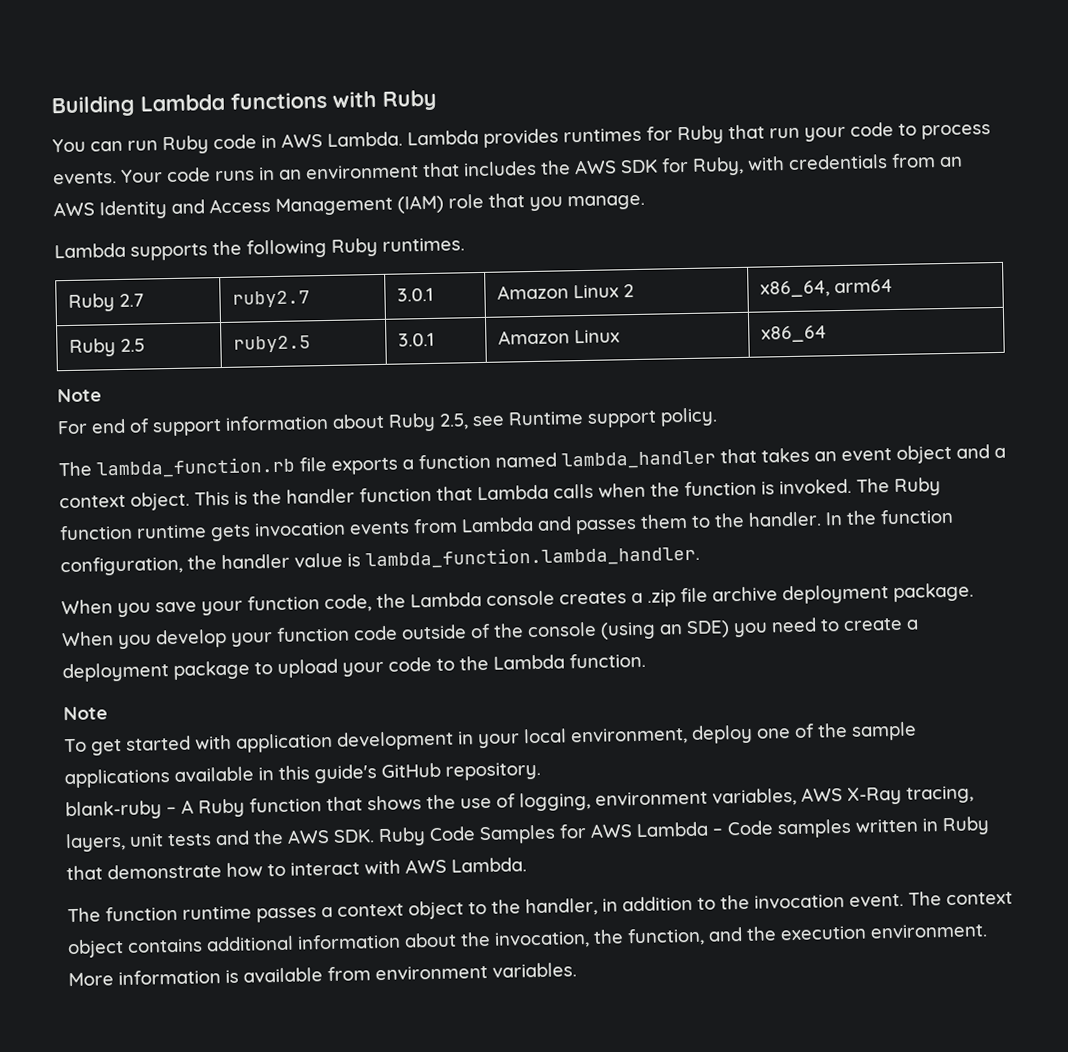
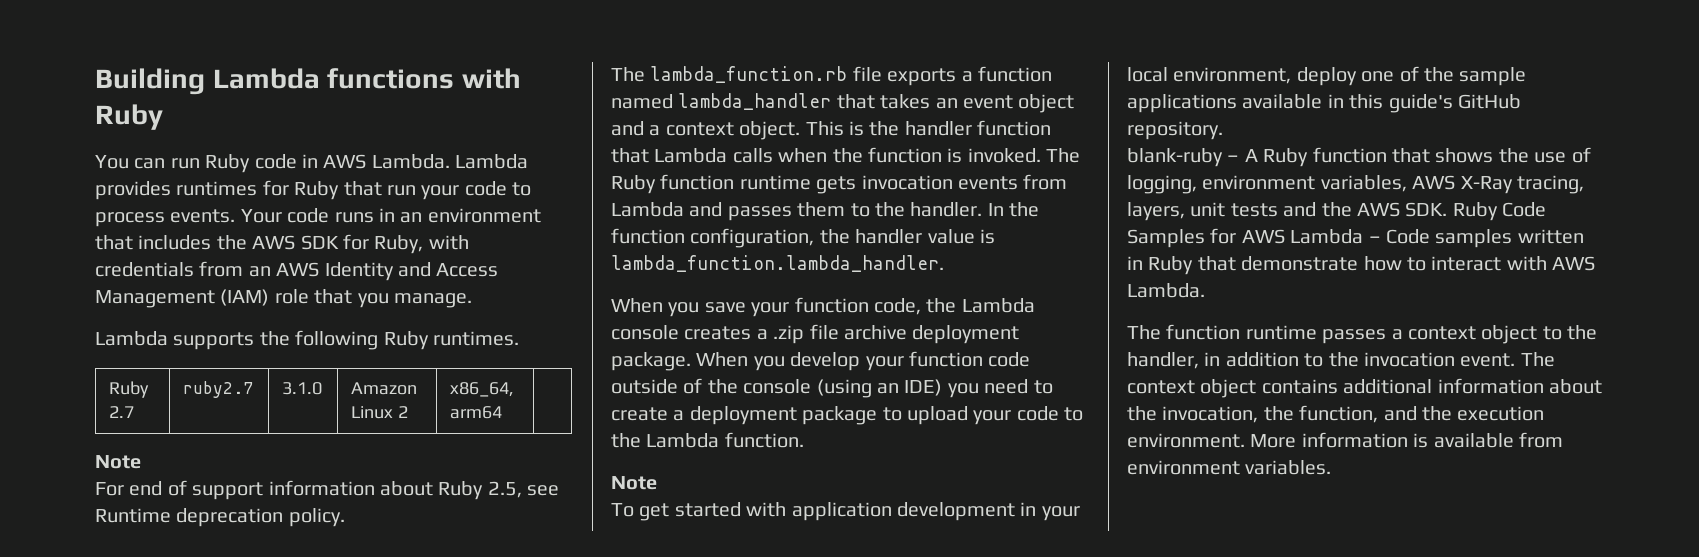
[397,287,435,302] 3.0.1 -> [281,382,322,395] 3.1.0
[69,338,146,357] [233,335,312,353] [398,332,436,347] [498,329,621,345] [761,325,828,343] // Ruby 2.5 | ruby2.5 | 3.0.1 | Amazon Linux | x86_64 -> (502, 412) |
[587,410,657,428] support -> [176,508,284,527] deprecation
[686,620,730,639] SDE) -> [904,379,943,396] IDE)

